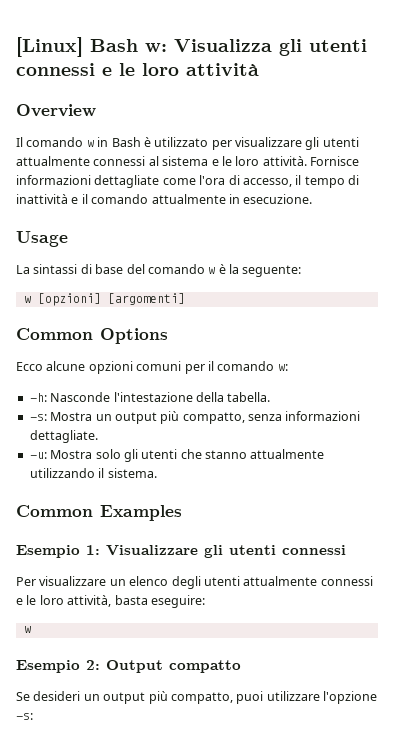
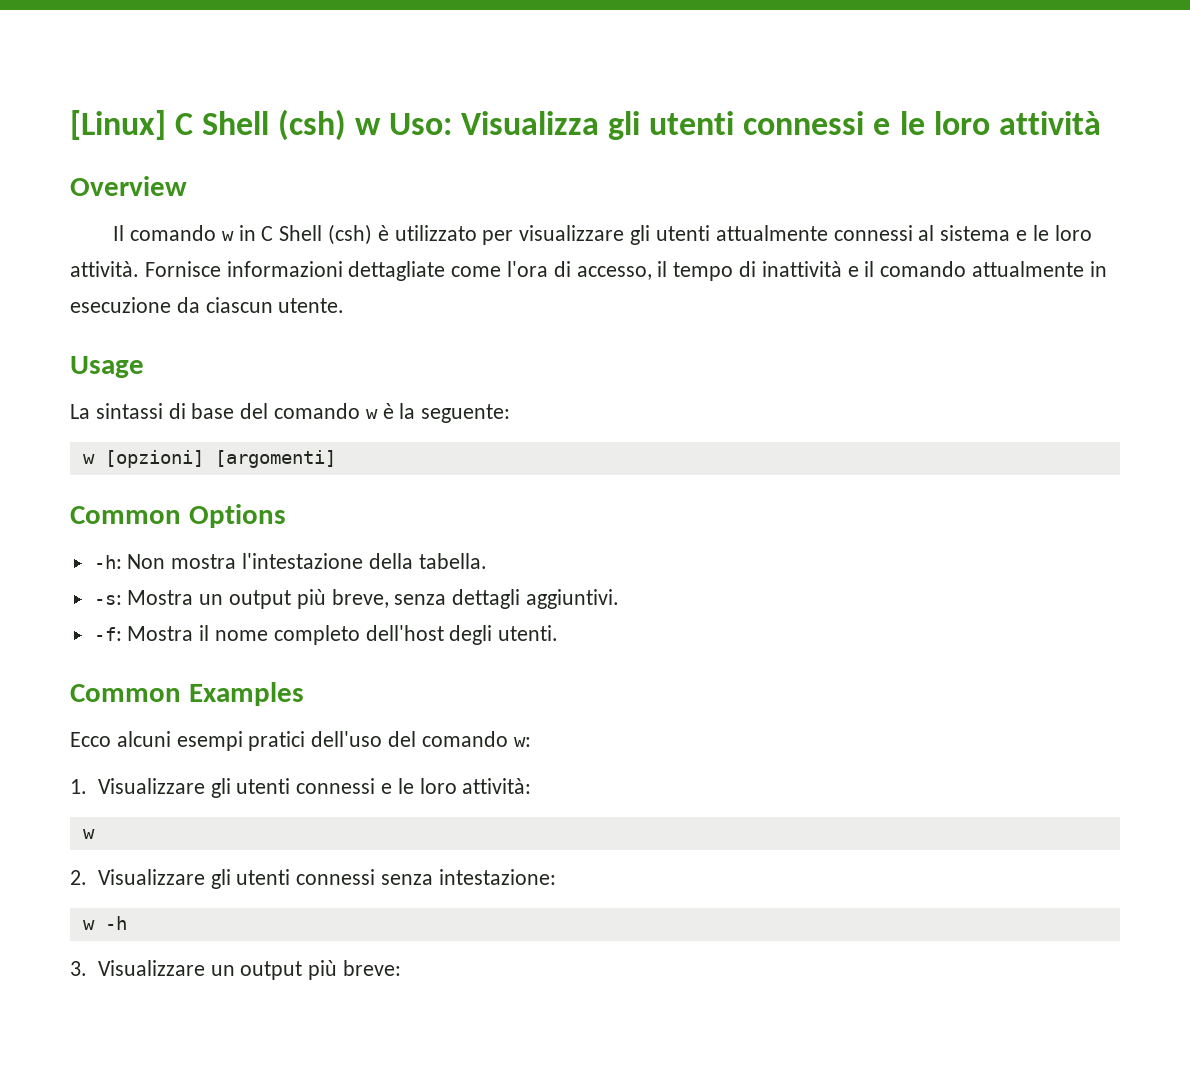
[90,39,167,52] Bash w: -> [175,109,453,141] C Shell (csh) w Uso:
[111,137,141,147] Bash -> [261,224,373,245] C Shell (csh)
[243,194,313,204] esecuzione. -> [70,297,345,313] esecuzione da ciascun utente.
[16,361,288,374] // Ecco alcune opzioni comuni per il comando w: -> (286, 516) none
[50,392,111,402] Nasconde -> [127,554,237,569] Non mostra
[182,411,361,424] [29,430,98,443] [29,449,325,462] [29,468,157,478] [16,505,182,521] [16,545,346,558] [16,576,373,589] [16,595,205,608] [23,626,31,633] [16,660,241,673] [16,691,377,704] [16,713,33,720] compatto, senza informazioni dettagliate. // -u: Mostra solo gli utenti che stanno attualmente utilizzando il sistema. // Common Examples // Esempio 1: Visualizzare gli utenti connessi // Per visualizzare un elenco degli utenti attualmente connessi e le loro attività, basta eseguire: // w // Esempio 2: Output compatto // Se desideri un output più compatto, puoi utilizzare l'opzione -s: -> [331,589,620,609] [93,625,559,645] [70,682,304,706] [70,731,531,751] [70,778,532,798] [82,829,95,839] [70,869,556,889] [82,916,127,930] [70,960,401,980] breve, senza dettagli aggiuntivi. // -f: Mostra il nome completo dell'host degli utenti. // Common Examples // Ecco alcuni esempi pratici dell'uso del comando w: // 1. Visualizzare gli utenti connessi e le loro attività: // w // 2. Visualizzare gli utenti connessi senza intestazione: // w -h // 3. Visualizzare un output più breve:

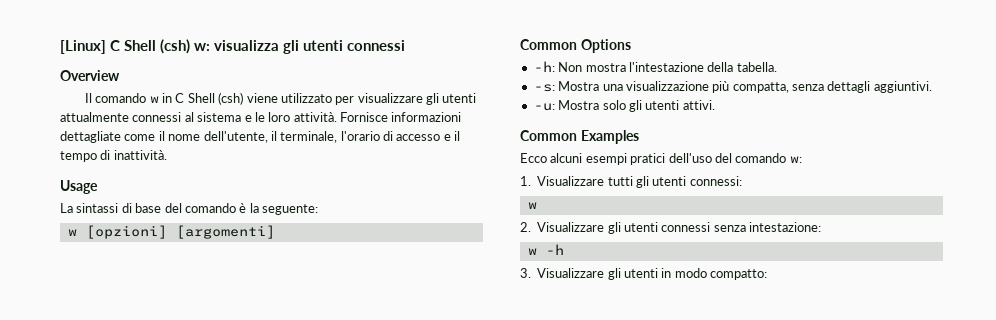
[355,111,1101,140] w Uso: Visualizza gli utenti connessi e le loro attività -> [194,40,405,54] w: visualizza gli utenti connessi
[377,225,389,241] è -> [246,93,278,103] viene
[507,261,1107,281] [70,297,345,313] l'ora di accesso, il tempo di inattività e il comando attualmente in esecuzione da ciascun utente. -> [158,131,461,143] [60,150,167,162] il nome dell'utente, il terminale, l'orario di accesso e il tempo di inattività.
[365,409,378,419] w -> (236, 208) none
[199,589,389,609] un output più breve, -> [602,81,789,93] una visualizzazione più compatta,
[93,625,559,645] -f: Mostra il nome completo dell'host degli utenti. -> [533,100,715,112] -u: Mostra solo gli utenti attivi.
[210,778,532,798] gli utenti connessi e le loro attività: -> [607,176,742,188] tutti gli utenti connessi:
[210,960,401,980] un output più breve: -> [607,268,768,280] gli utenti in modo compatto:

